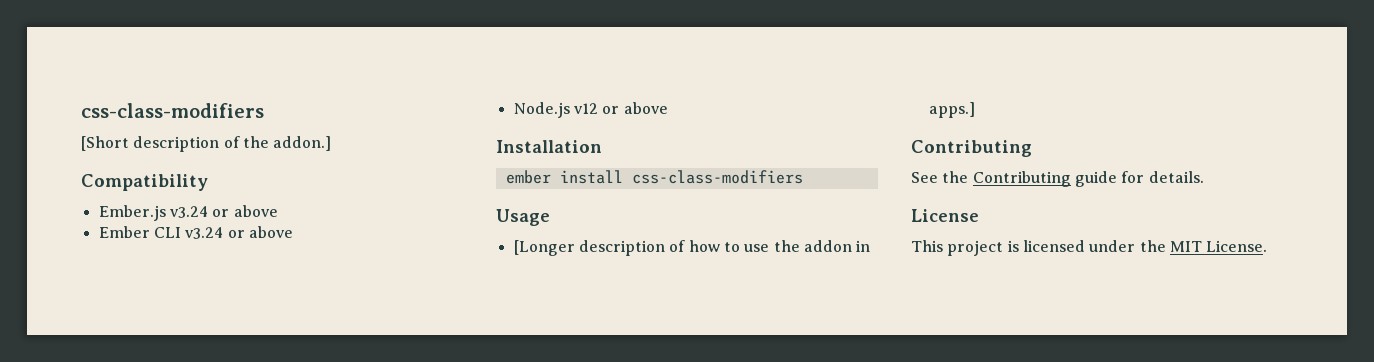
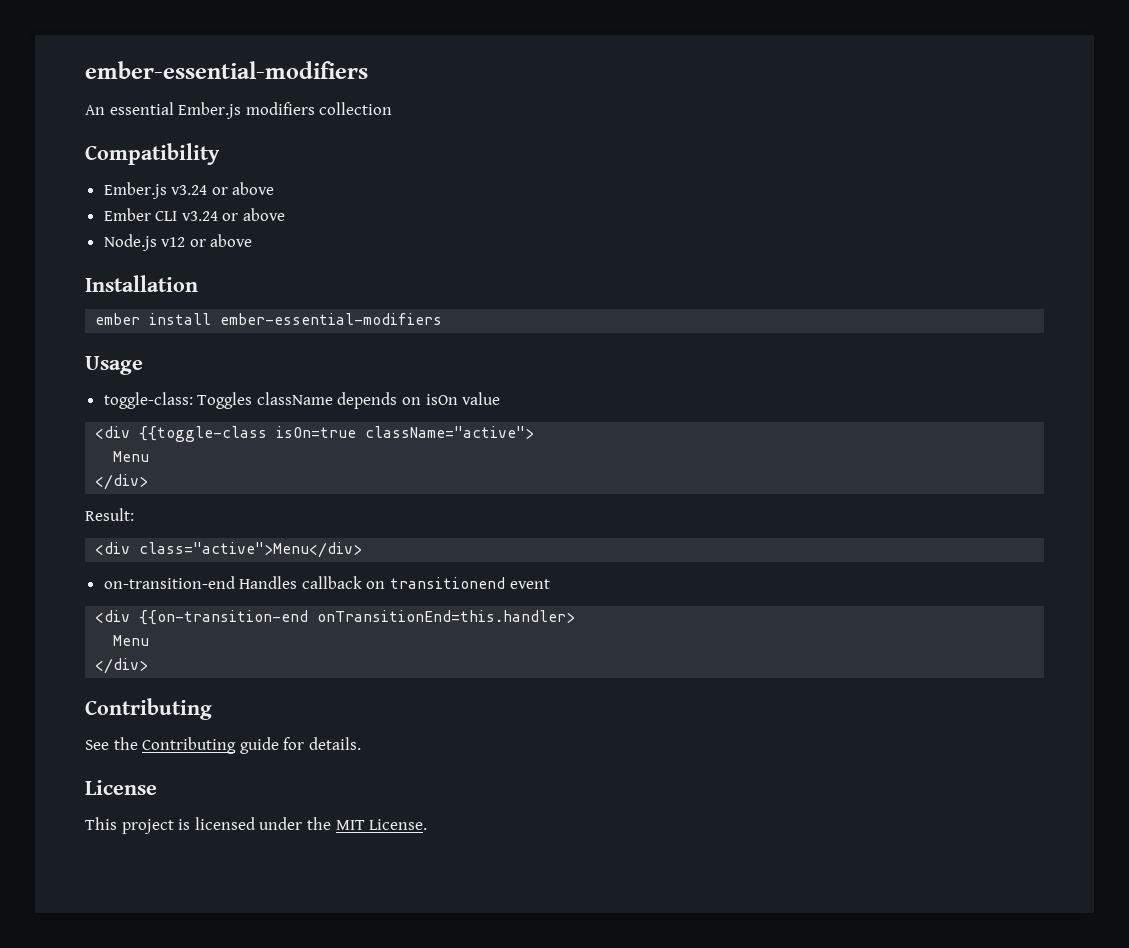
[81,103,264,118] [81,136,332,152] css-class-modifiers // [Short description of the addon.] -> [85,61,368,79] [85,102,393,119] ember-essential-modifiers // An essential Ember.js modifiers collection
[631,170,803,184] css-class-modifiers -> [220,313,443,325] ember-essential-modifiers
[513,240,871,256] [928,102,975,118] [Longer description of how to use the addon in apps.] -> [103,392,501,409] [95,426,535,442] [113,451,150,462] [95,474,149,490] [85,508,134,521] [95,542,363,558] [103,576,550,589] [95,610,576,625] [113,635,150,646] [95,658,149,674] toggle-class: Toggles className depends on isOn value // <div {{toggle-class isOn=true className="active"> // Menu // </div> // Result: // <div class="active">Menu</div> // on-transition-end Handles callback on transitionend event // <div {{on-transition-end onTransitionEnd=this.handler> // Menu // </div>

